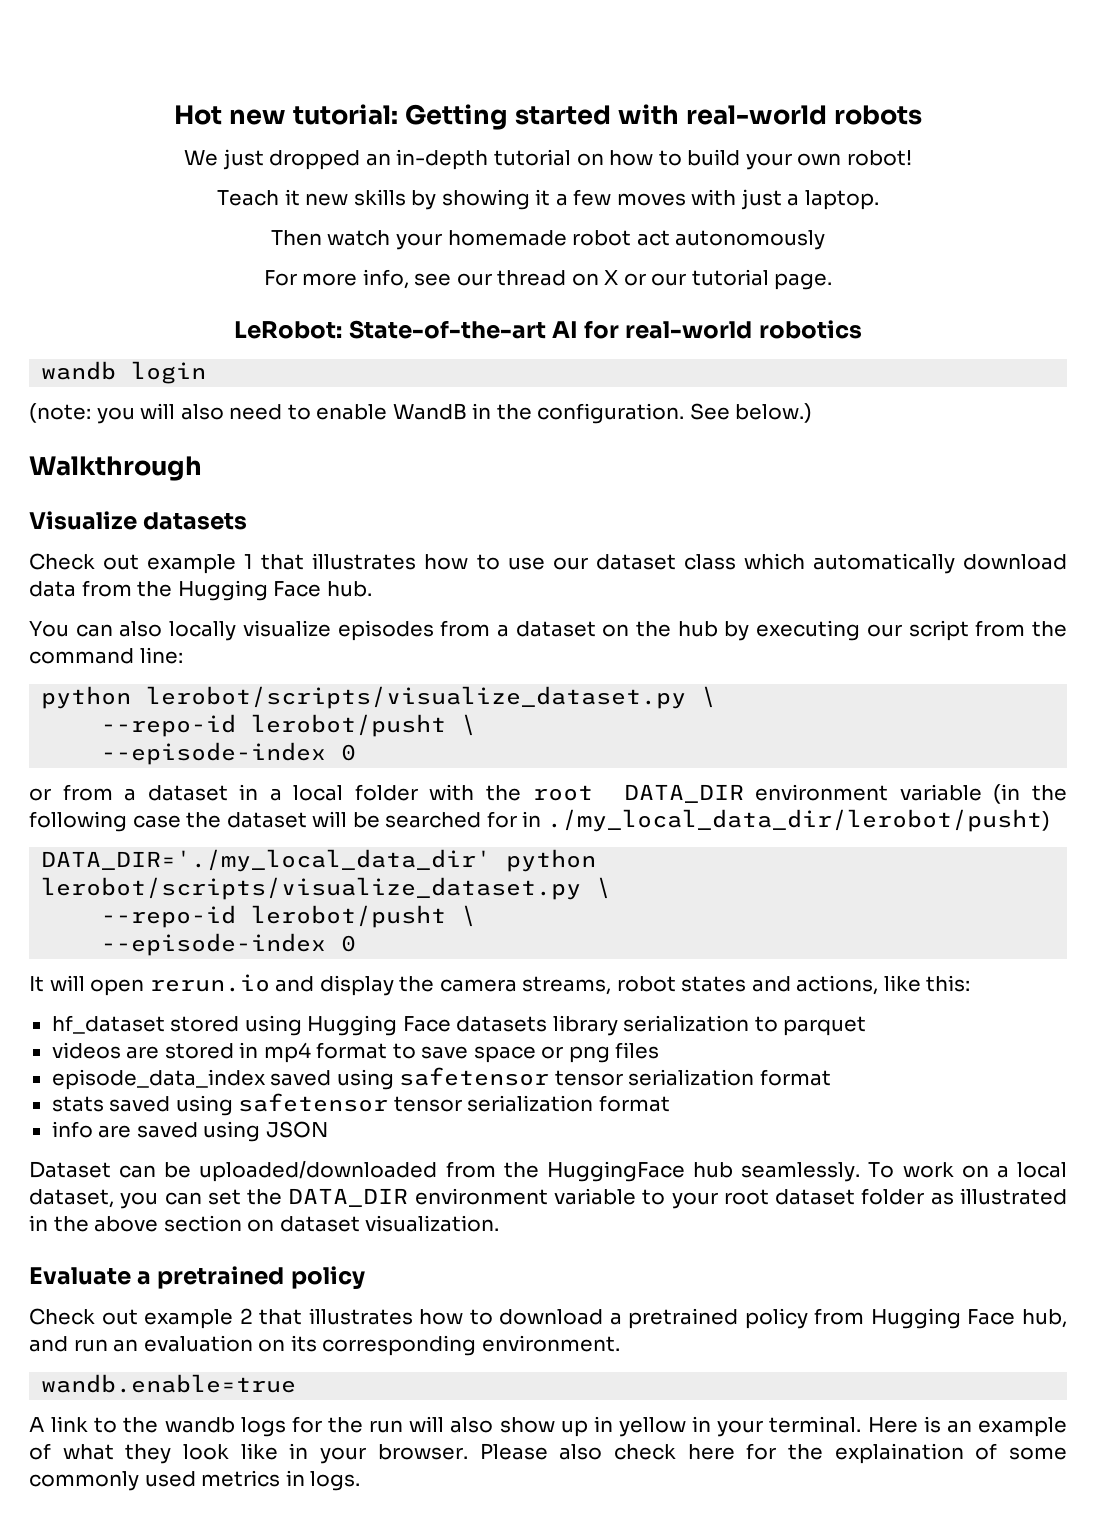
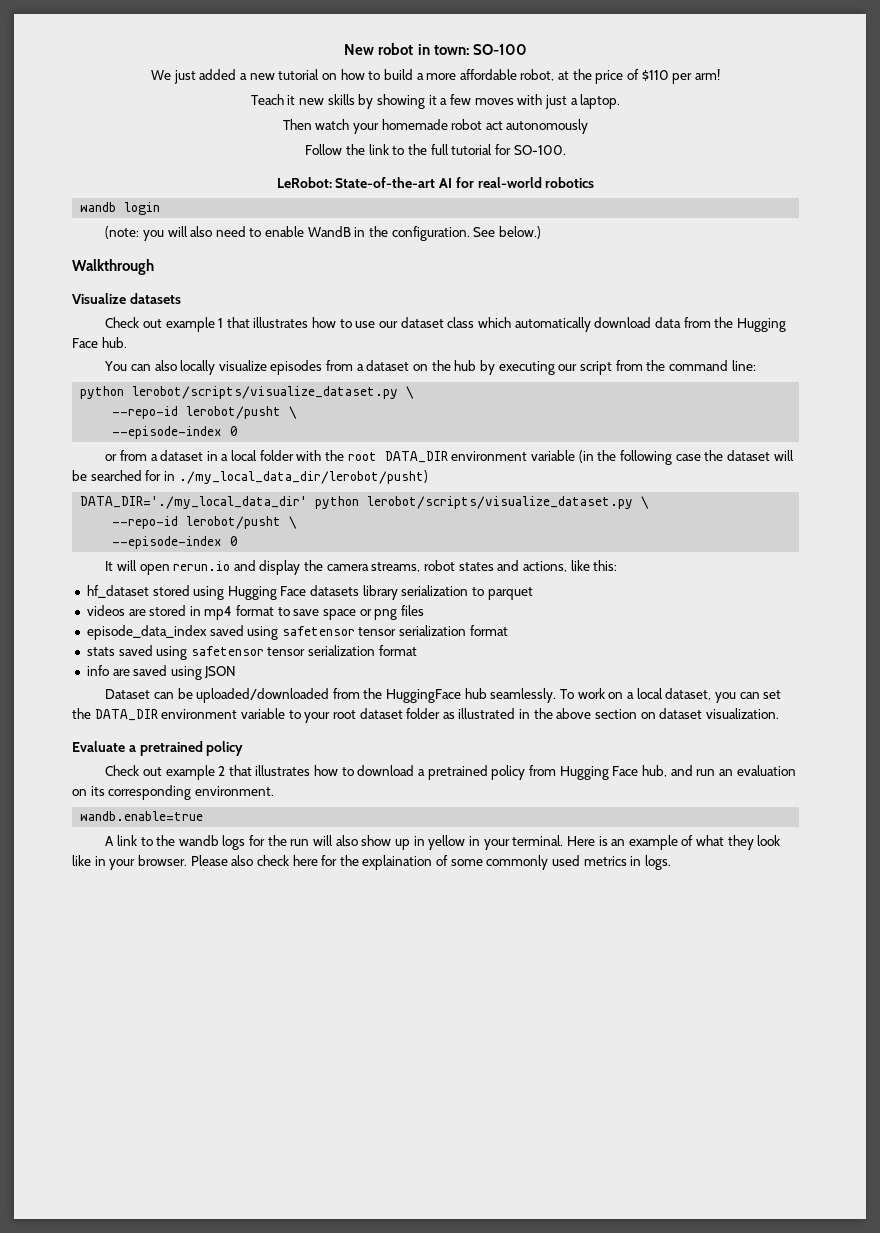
[174,104,922,130] Hot new tutorial: Getting started with real-world robots -> [344,43,527,55] New robot in town: SO-100
[269,149,489,170] dropped an in-depth -> [199,69,275,80] added a new
[745,150,912,170] your own robot! -> [416,69,720,84] a more affordable robot, at the price of $110 per arm!
[263,269,833,290] For more info, see our thread on X or our tutorial page. -> [305,144,566,155] Follow the link to the full tutorial for SO-100.

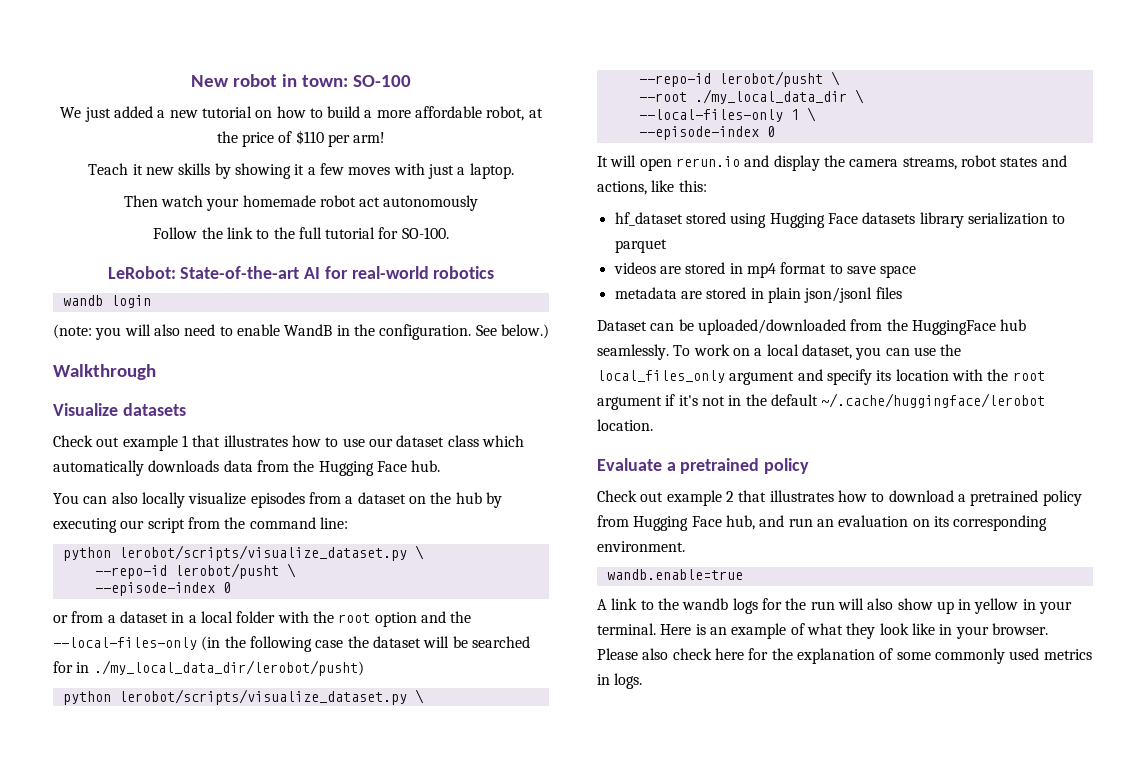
[594,317,652,328] download -> [148,460,220,472] downloads
[384,450,576,463] DATA_DIR environment variable -> [374,611,472,627] [53,637,197,650] option and the --local-files-only
[80,496,650,509] [112,516,298,529] DATA_DIR='./my_local_data_dir' python lerobot/scripts/visualize_dataset.py \ // --repo-id lerobot/pusht \ -> [62,689,424,705] [638,71,840,87] [638,89,864,104] [638,107,816,122] python lerobot/scripts/visualize_dataset.py \ // --repo-id lerobot/pusht \ // --root ./my_local_data_dir \ // --local-files-only 1 \
[359,605,424,620] [86,625,508,640] [86,645,417,660] [86,665,237,680] or png files // episode_data_index saved using safetensor tensor serialization format // stats saved using safetensor tensor serialization format // info are saved using JSON -> [614,287,902,303] // metadata are stored in plain json/jsonl files
[763,690,782,699] [72,708,779,723] set the DATA_DIR environment variable to your root dataset folder as illustrated in the above section on dataset visualization. -> [913,344,962,356] [597,369,1045,385] [597,393,1046,410] [597,419,653,431] use the local_files_only argument and specify its location with the root argument if it's not in the default ~/.cache/huggingface/lerobot location.
[362,855,433,870] explaination -> [796,648,875,664] explanation

